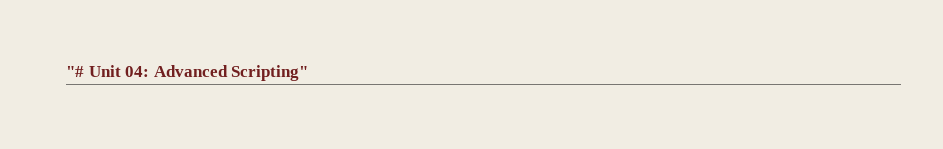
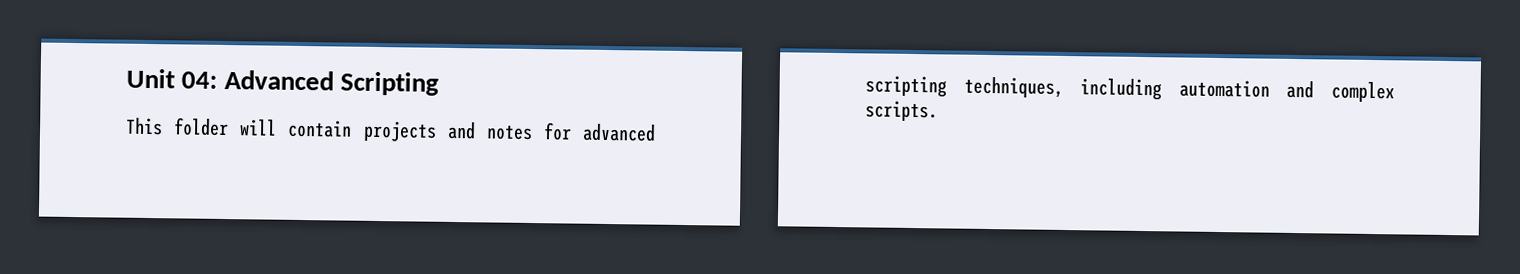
[66,66,84,77] "# -> (126, 78) none
[231,65,309,81] Scripting" -> [339,71,439,96] [125,117,656,142] [865,75,1395,103] [865,100,938,122] Scripting // This folder will contain projects and notes for advanced scripting techniques, including automation and complex scripts.

